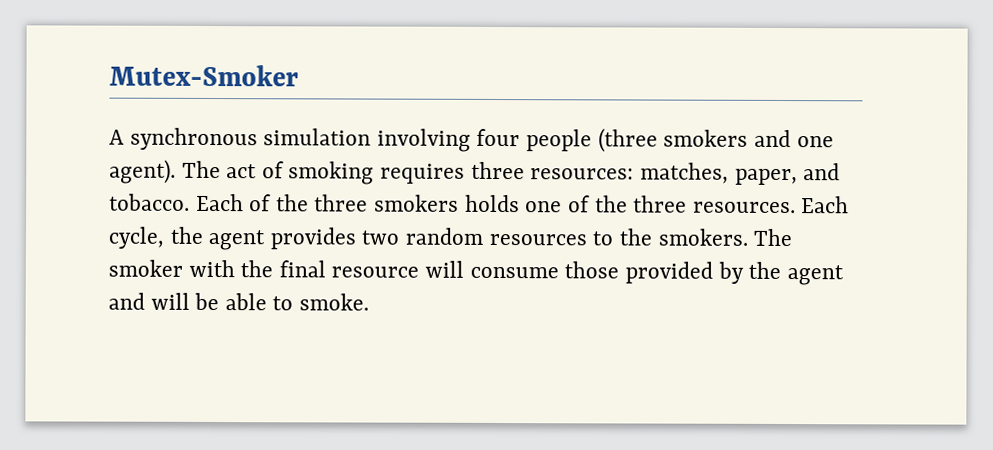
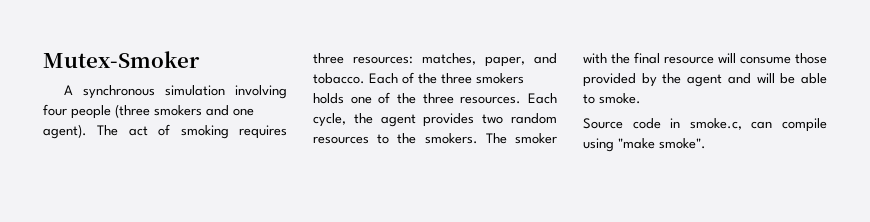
(370, 302) none -> [583,118,827,132] [583,138,706,152] // Source code in smoke.c, can compile using "make smoke".

